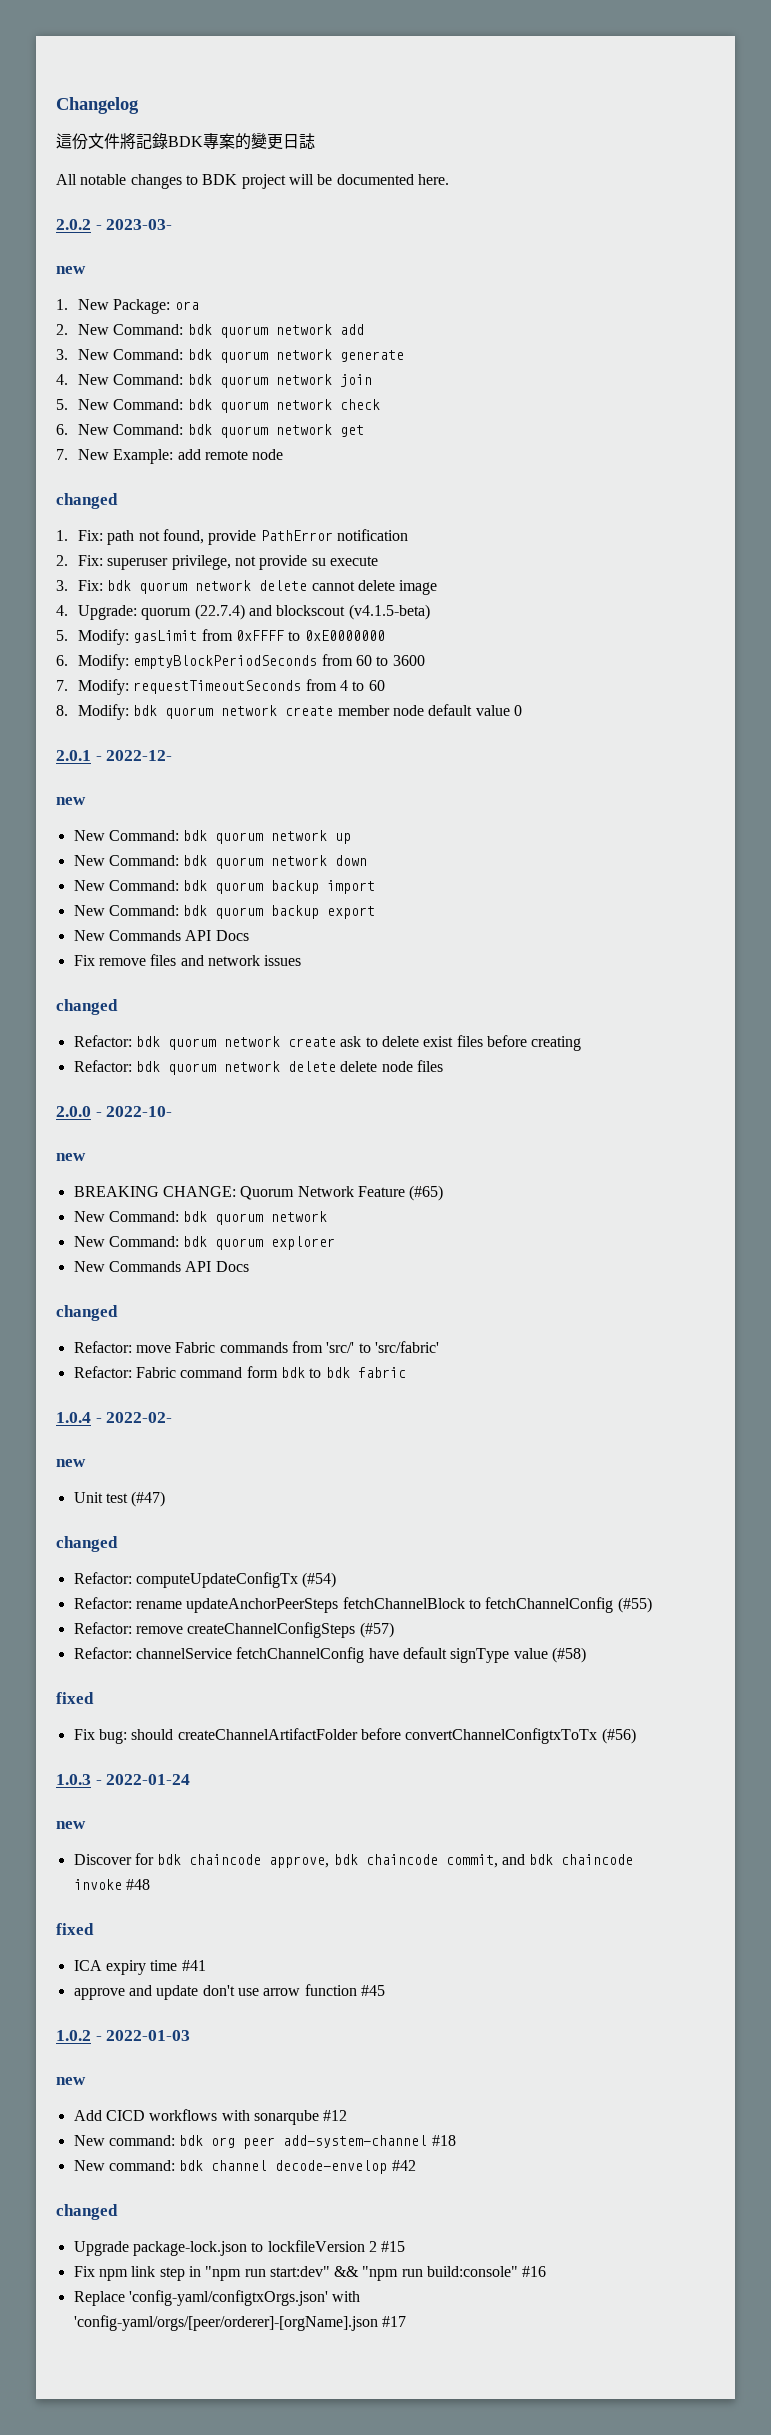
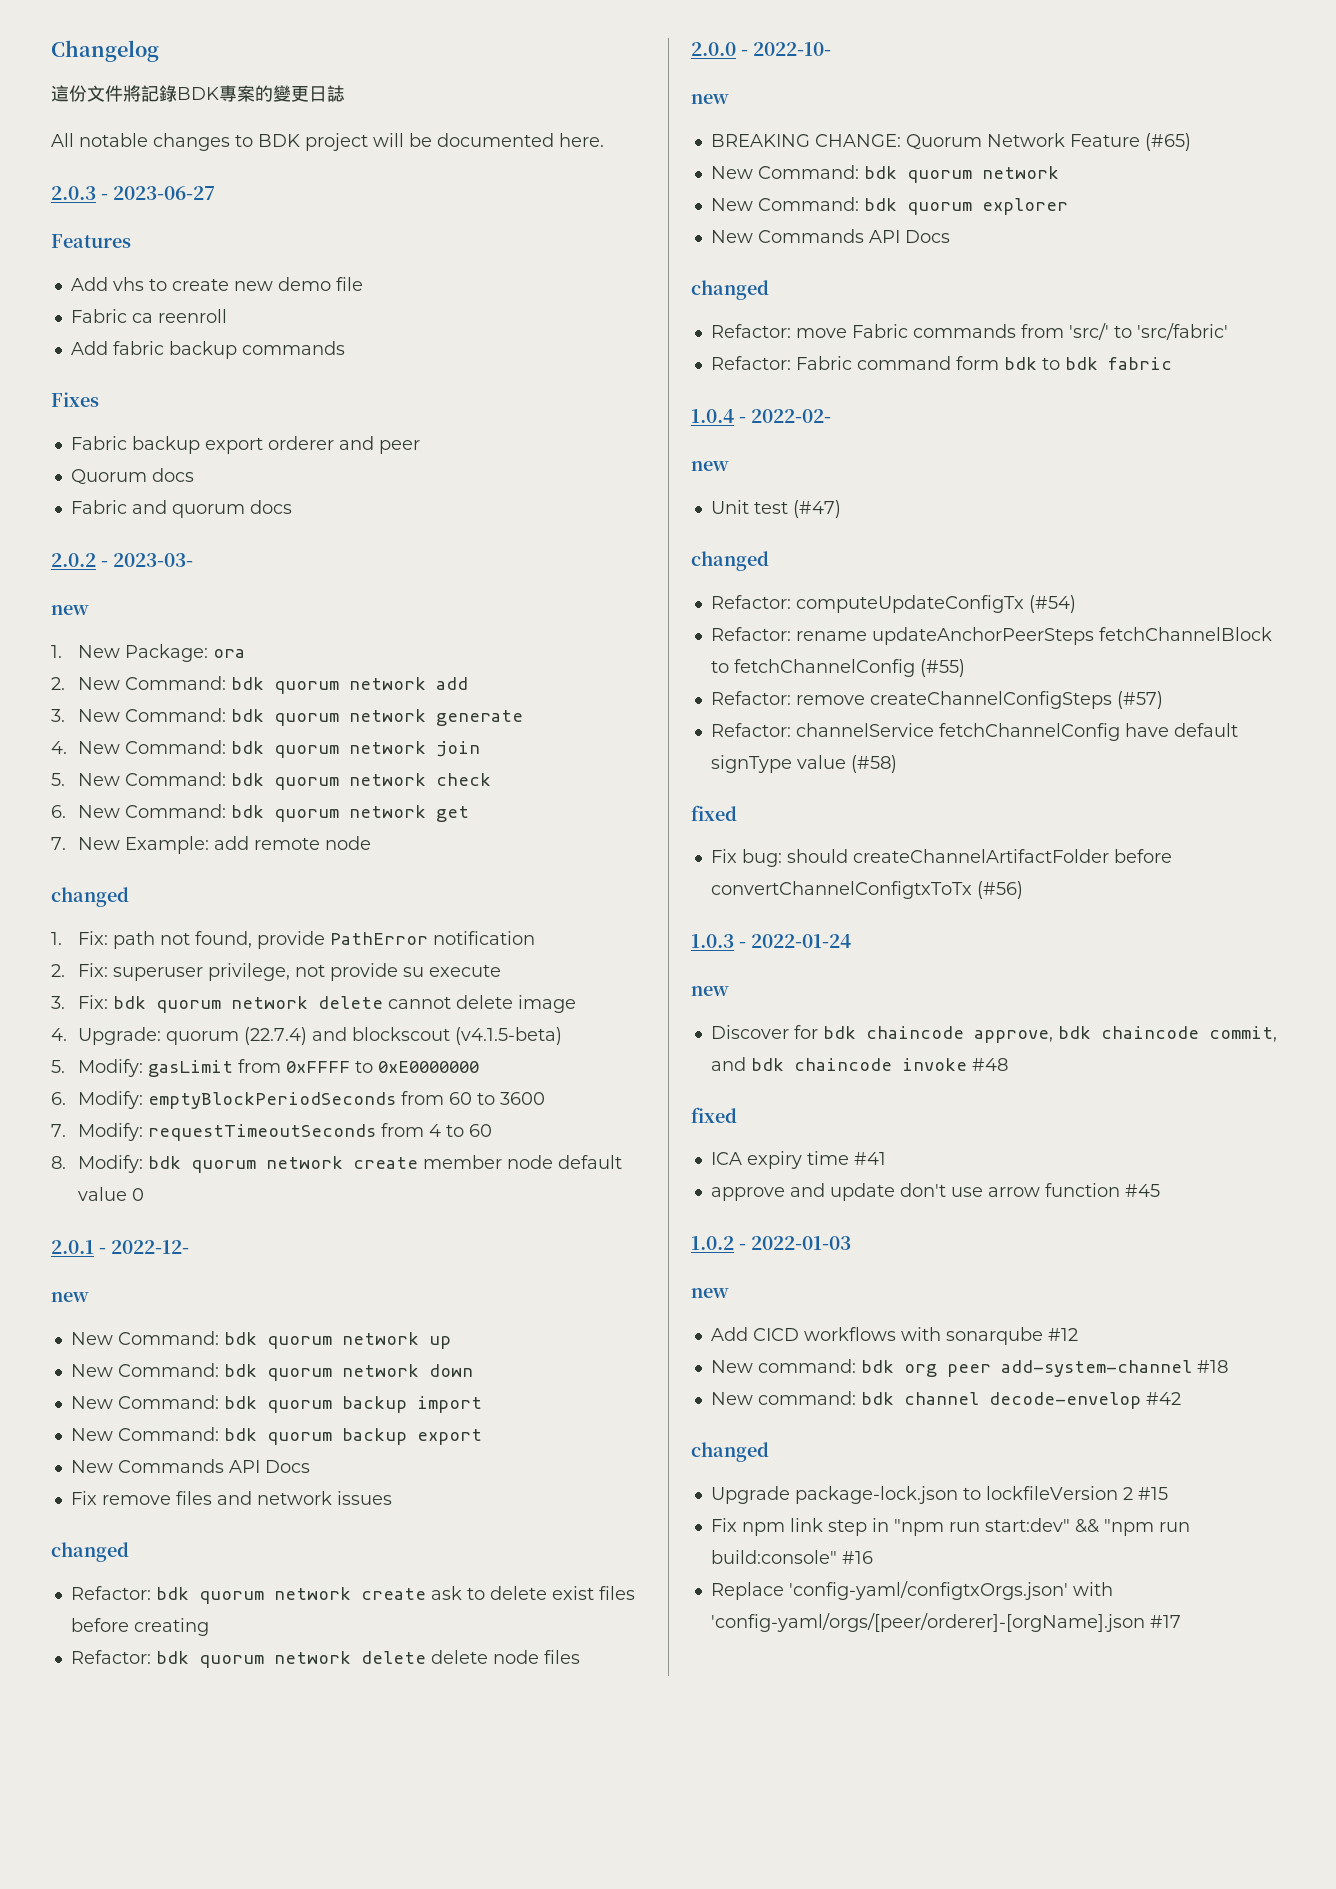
(449, 179) none -> [51,186,216,200] [51,234,131,248] [70,277,363,291] [70,309,227,323] [70,341,345,359] [51,392,99,407] [70,436,420,454] [70,468,194,485] [70,500,292,518] // 2.0.3 - 2023-06-27 // Features // Add vhs to create new demo file // Fabric ca reenroll // Add fabric backup commands // Fixes // Fabric backup export orderer and peer // Quorum docs // Fabric and quorum docs

